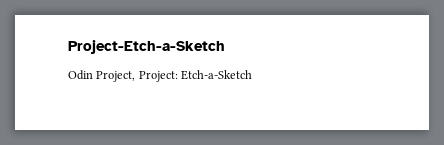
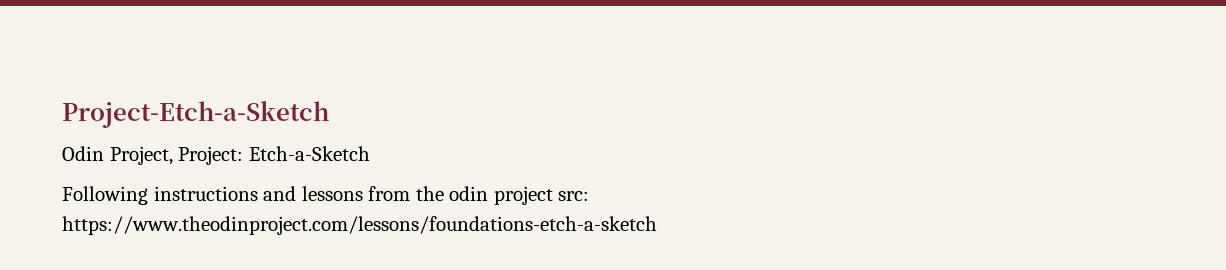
(253, 75) none -> [62,186,590,205] [62,216,657,235] // Following instructions and lessons from the odin project src: https://www.theodinproject.com/lessons/foundations-etch-a-sketch

